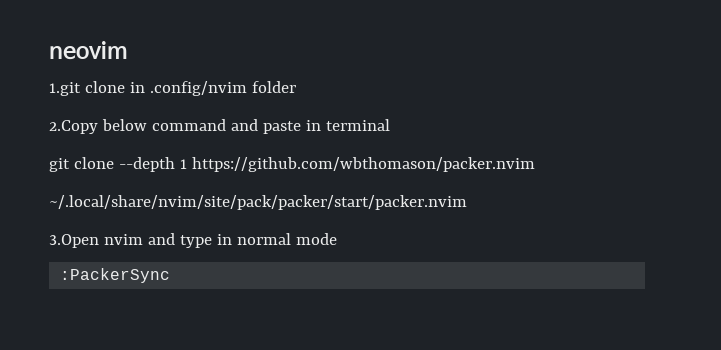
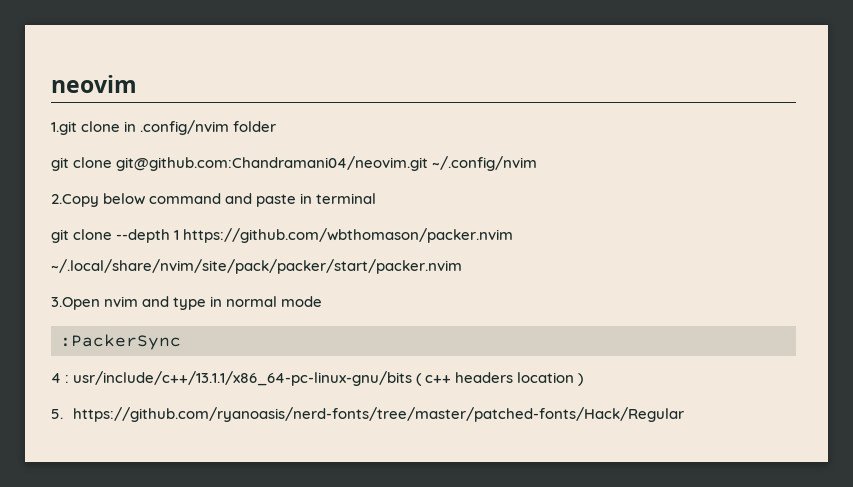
(296, 87) none -> [51,156,538,171] // git clone git@github.com:Chandramani04/neovim.git ~/.config/nvim
(171, 275) none -> [51,371,584,386] [51,407,685,422] // 4 : usr/include/c++/13.1.1/x86_64-pc-linux-gnu/bits ( c++ headers location ) // 5. https://github.com/ryanoasis/nerd-fonts/tree/master/patched-fonts/Hack/Regular

